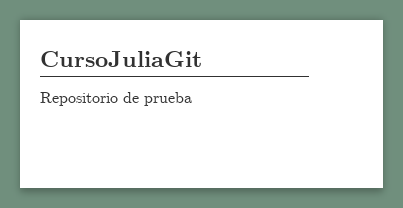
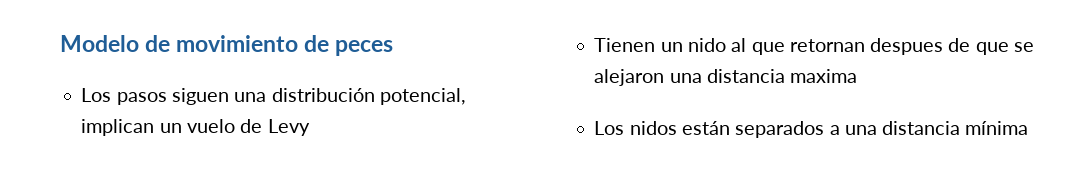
[40,51,202,67] [40,92,192,106] CursoJuliaGit // Repositorio de prueba -> [60,35,394,56] [81,88,466,105] [81,119,310,136] [594,38,1034,55] [594,69,858,86] [594,121,1029,138] Modelo de movimiento de peces // Los pasos siguen una distribución potencial, implican un vuelo de Levy // Tienen un nido al que retornan despues de que se alejaron una distancia maxima // Los nidos están separados a una distancia mínima

